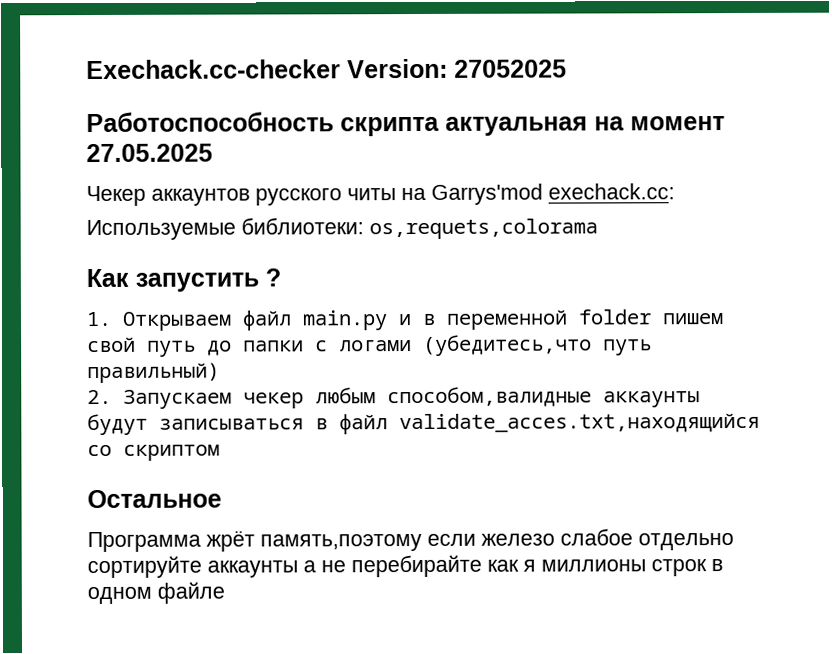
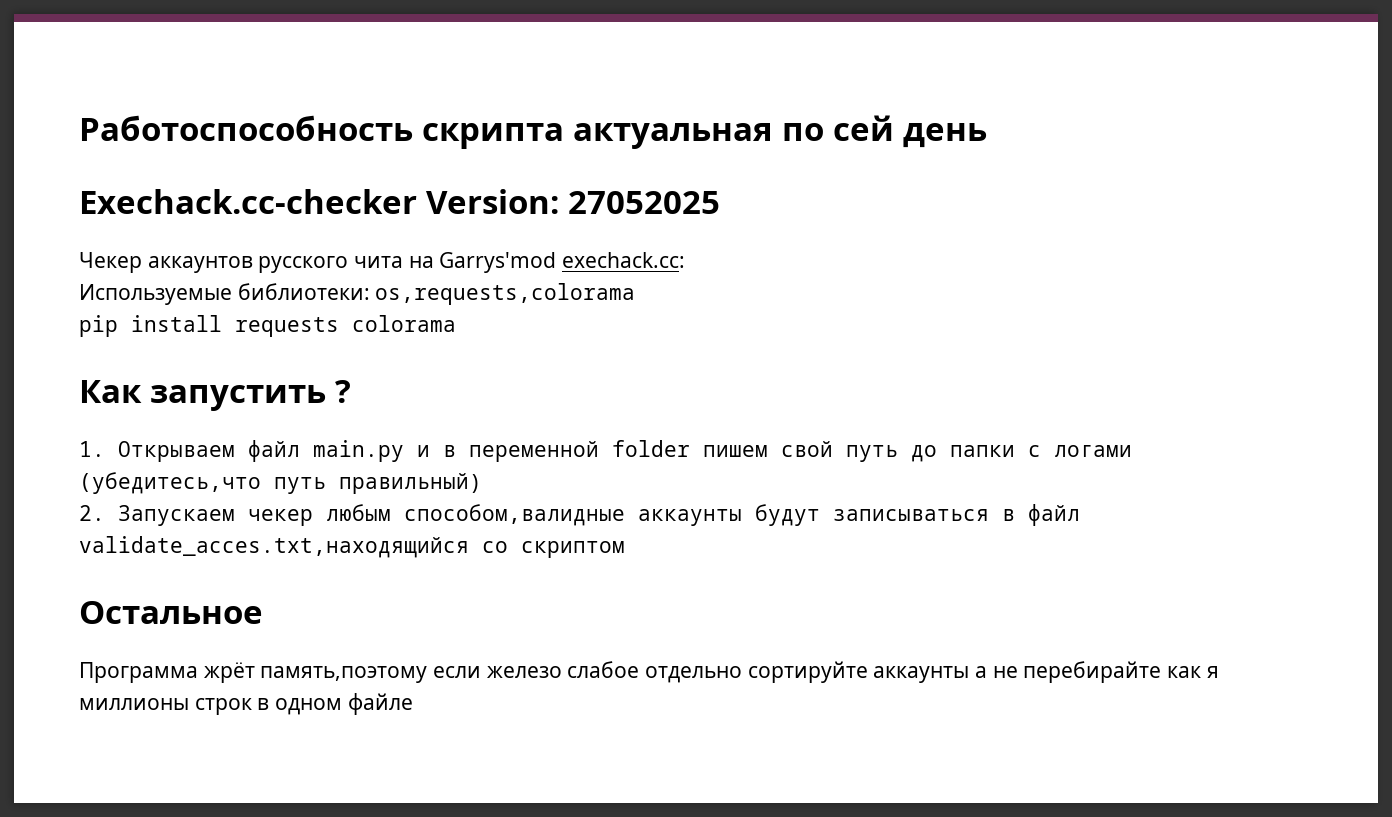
[86,58,567,80] [86,111,725,137] [86,143,213,163] Exechack.cc-checker Version: 27052025 // Работоспособность скрипта актуальная на момент 27.05.2025 -> [79,115,987,149] [79,189,720,214] Работоспособность скрипта актуальная по сей день // Exechack.cc-checker Version: 27052025
[347,188,396,201] читы -> [354,256,404,268] чита
[369,218,598,240] os,requets,colorama -> [375,283,636,305] [79,315,456,337] os,requests,colorama // pip install requests colorama

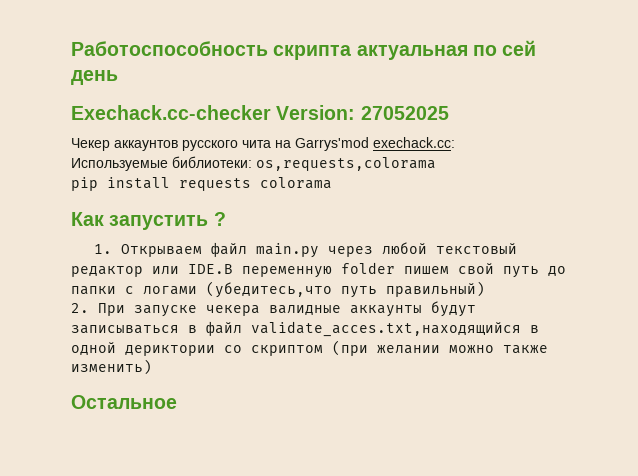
[417,441,599,462] и в переменной -> [328,242,518,257] [71,264,332,278] через любой текстовый редактор или IDE.В переменную
[118,504,625,526] Запускаем чекер любым способом,валидные -> [98,303,341,317] При запуске чекера валидные
(469, 547) none -> [530,325,539,333] [71,342,215,356] в одной дериктории
[79,601,263,624] [79,661,1219,683] [79,693,413,715] // Остальное // Программа жрёт память,поэтому если железо слабое отдельно сортируйте аккаунты а не перебирайте как я миллионы строк в одном файле -> [332,340,548,356] [71,359,152,375] [71,395,177,409] (при желании можно также изменить) // Остальное

